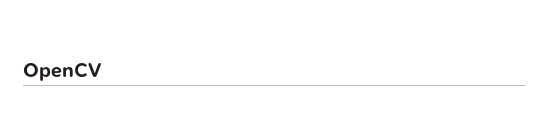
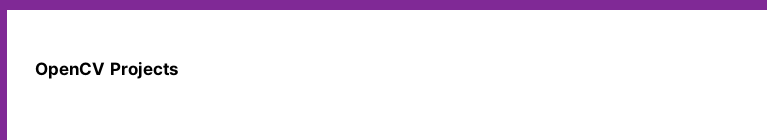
(102, 71) none -> [109,61,178,79] Projects

